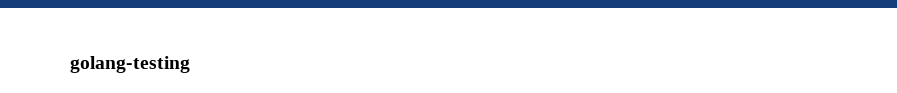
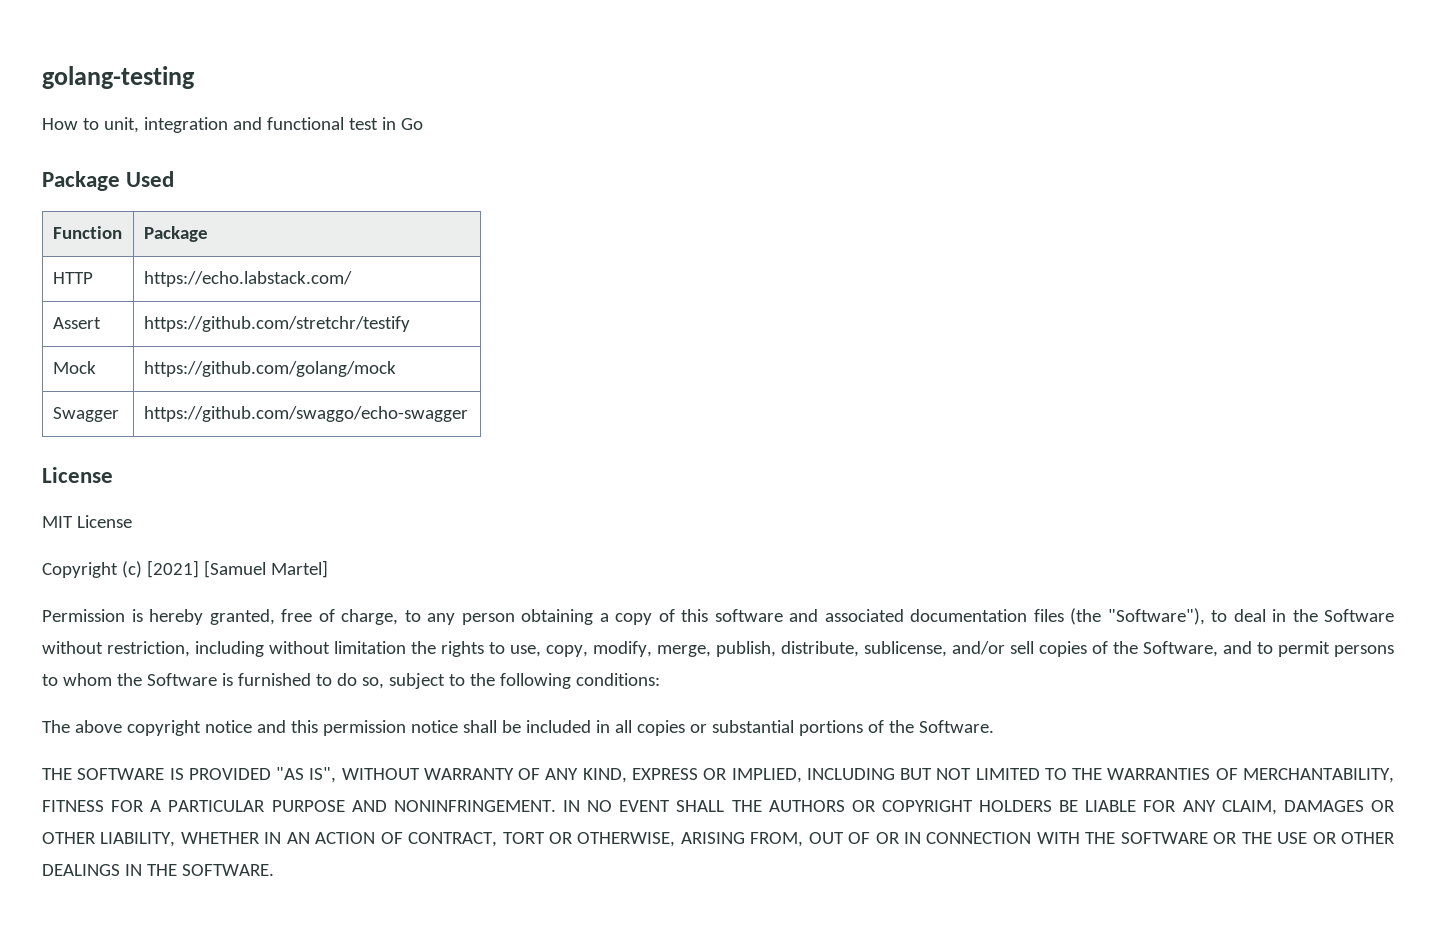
(190, 64) none -> [42,117,423,133] [42,171,175,191] [52,226,122,239] [143,226,208,242] [52,272,93,284] [143,271,352,287] [52,317,101,329] [143,316,410,332] [52,361,96,374] [143,361,396,377] [52,407,119,422] [143,406,468,422] [42,467,113,483] [42,515,132,528] [42,560,328,578] [42,608,1394,625] [42,641,1394,657] [42,673,660,689] [42,720,994,736] [42,767,1394,783] [42,800,1396,815] [42,832,1396,847] [42,864,274,876] // How to unit, integration and functional test in Go // Package Used // Function | Package // HTTP | https://echo.labstack.com/ // Assert | https://github.com/stretchr/testify // Mock | https://github.com/golang/mock // Swagger | https://github.com/swaggo/echo-swagger // License // MIT License // Copyright (c) [2021] [Samuel Martel] // Permission is hereby granted, free of charge, to any person obtaining a copy of this software and associated documentation files (the "Software"), to deal in the Software without restriction, including without limitation the rights to use, copy, modify, merge, publish, distribute, sublicense, and/or sell copies of the Software, and to permit persons to whom the Software is furnished to do so, subject to the following conditions: // The above copyright notice and this permission notice shall be included in all copies or substantial portions of the Software. // THE SOFTWARE IS PROVIDED "AS IS", WITHOUT WARRANTY OF ANY KIND, EXPRESS OR IMPLIED, INCLUDING BUT NOT LIMITED TO THE WARRANTIES OF MERCHANTABILITY, FITNESS FOR A PARTICULAR PURPOSE AND NONINFRINGEMENT. IN NO EVENT SHALL THE AUTHORS OR COPYRIGHT HOLDERS BE LIABLE FOR ANY CLAIM, DAMAGES OR OTHER LIABILITY, WHETHER IN AN ACTION OF CONTRACT, TORT OR OTHERWISE, ARISING FROM, OUT OF OR IN CONNECTION WITH THE SOFTWARE OR THE USE OR OTHER DEALINGS IN THE SOFTWARE.

